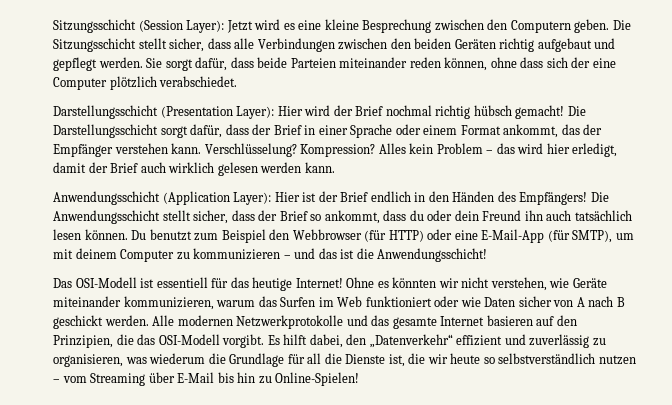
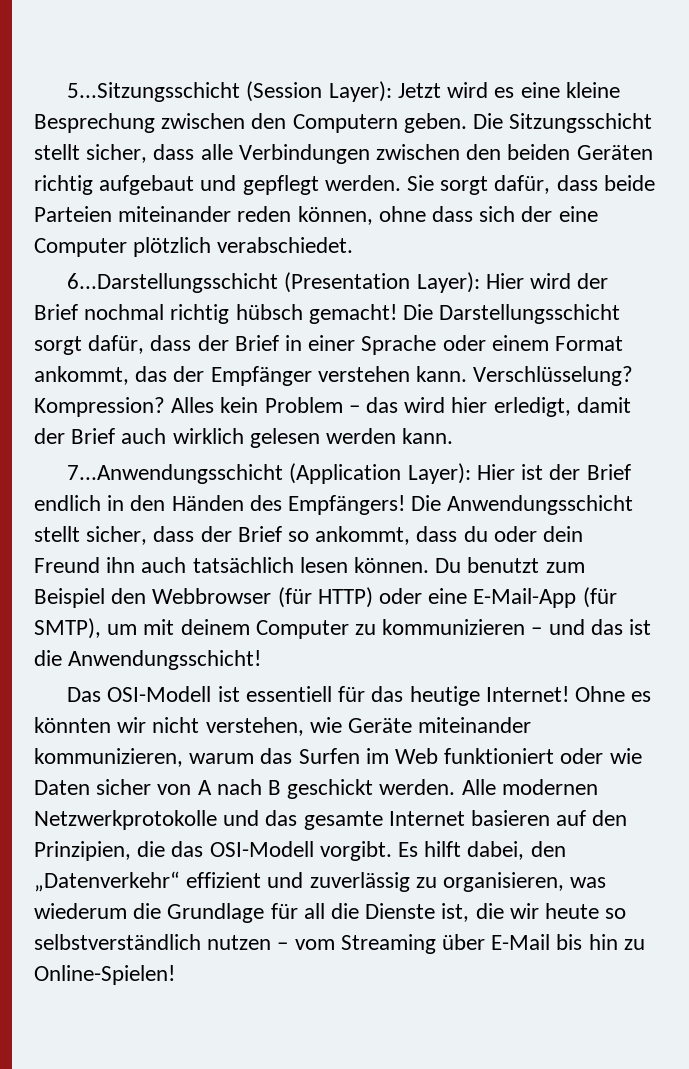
[53,19,136,33] Sitzungsschicht -> [67,82,241,102] 5...Sitzungsschicht
[53,105,158,119] Darstellungsschicht -> [67,273,279,293] 6...Darstellungsschicht
[53,191,160,205] Anwendungsschicht -> [67,464,284,484] 7...Anwendungsschicht

